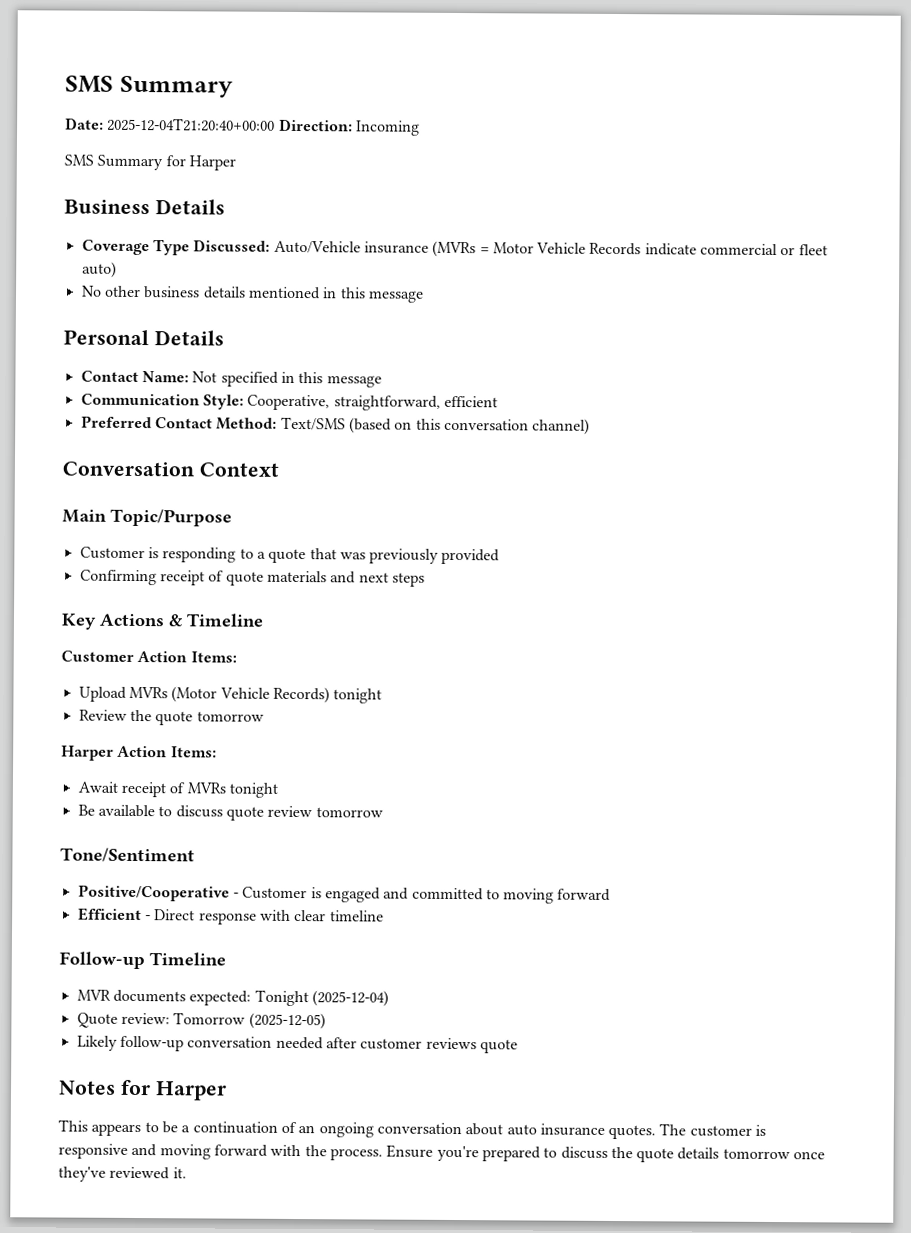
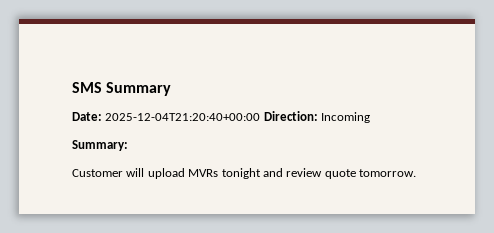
[64,154,236,171] [64,199,225,215] [81,239,828,258] [81,261,117,278] [81,285,424,303] [63,329,224,346] [80,370,382,388] [80,393,498,411] [80,415,591,435] [62,461,279,477] [62,508,232,527] [79,546,501,565] [79,569,425,587] [61,613,264,630] [61,650,237,663] [78,686,383,704] [78,709,264,726] [61,745,217,761] [77,781,278,798] [77,804,383,821] [60,847,195,863] [77,884,612,904] [77,907,384,925] [59,951,226,970] [76,989,389,1007] [76,1012,326,1030] [76,1035,518,1054] [58,1079,227,1101] [58,1119,767,1140] [58,1143,826,1163] [58,1166,187,1182] SMS Summary for Harper // Business Details // Coverage Type Discussed: Auto/Vehicle insurance (MVRs = Motor Vehicle Records indicate commercial or fleet auto) // No other business details mentioned in this message // Personal Details // Contact Name: Not specified in this message // Communication Style: Cooperative, straightforward, efficient // Preferred Contact Method: Text/SMS (based on this conversation channel) // Conversation Context // Main Topic/Purpose // Customer is responding to a quote that was previously provided // Confirming receipt of quote materials and next steps // Key Actions & Timeline // Customer Action Items: // Upload MVRs (Motor Vehicle Records) tonight // Review the quote tomorrow // Harper Action Items: // Await receipt of MVRs tonight // Be available to discuss quote review tomorrow // Tone/Sentiment // Positive/Cooperative - Customer is engaged and committed to moving forward // Efficient - Direct response with clear timeline // Follow-up Timeline // MVR documents expected: Tonight (2025-12-04) // Quote review: Tomorrow (2025-12-05) // Likely follow-up conversation needed after customer reviews quote // Notes for Harper // This appears to be a continuation of an ongoing conversation about auto insurance quotes. The customer is responsive and moving forward with the process. Ensure you're prepared to discuss the quote details tomorrow once they've reviewed it. -> [72,140,128,151] [72,168,416,179] Summary: // Customer will upload MVRs tonight and review quote tomorrow.

